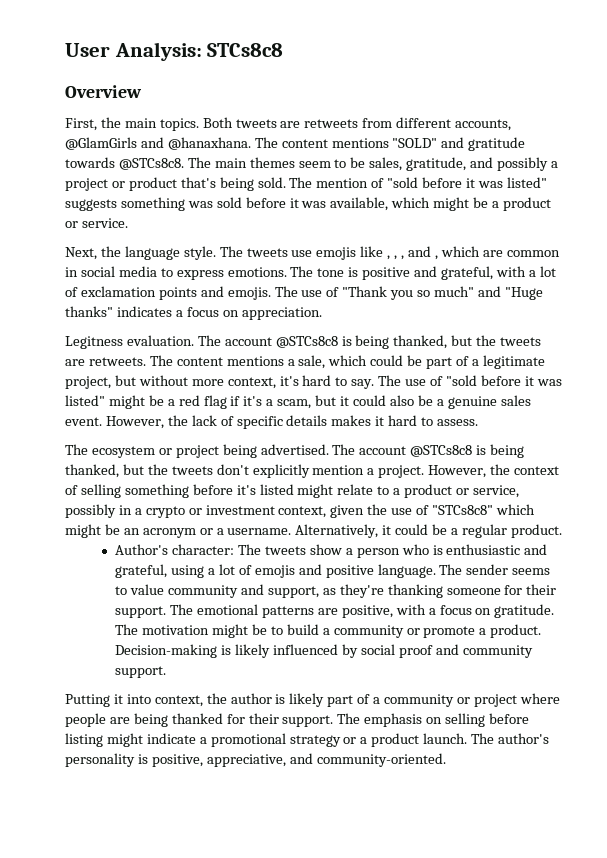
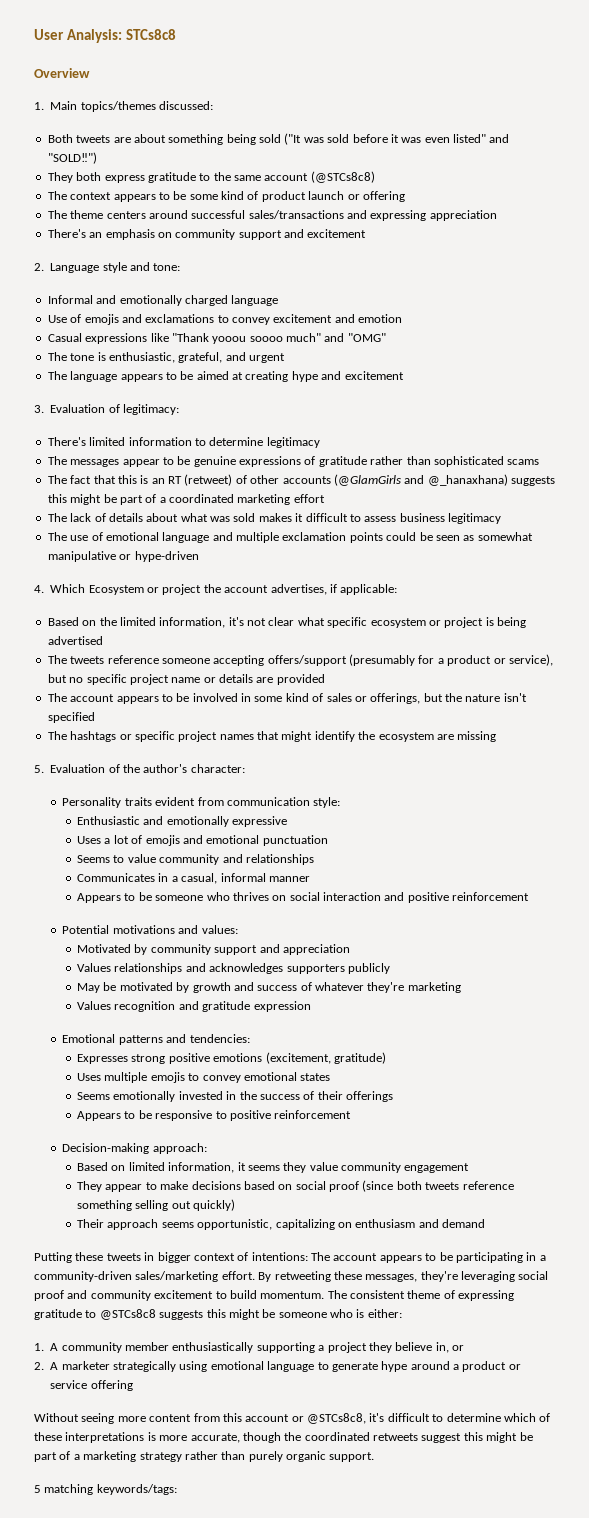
[65,117,512,131] [65,137,526,151] [65,157,558,171] [65,177,547,191] [65,197,185,211] First, the main topics. Both tweets are retweets from different accounts, @GlamGirls and @hanaxhana. The content mentions "SOLD" and gratitude towards @STCs8c8. The main themes seem to be sales, gratitude, and possibly a project or product that's being sold. The mention of "sold before it was listed" suggests something -> [34,101,213,112] [47,133,302,145] 1. Main topics/themes discussed: // Both tweets are about something being sold ("It
[330,197,551,211] [65,218,128,228] [65,246,560,260] [65,266,556,280] [65,286,543,300] [65,306,322,320] [65,335,542,349] [65,355,545,369] [65,375,562,389] [65,395,531,409] [65,415,479,429] [65,444,525,458] [65,464,560,478] [65,484,519,498] [65,504,535,518] [65,524,562,538] [115,544,548,558] [115,564,205,578] available, which might be a product or service. // Next, the language style. The tweets use emojis like , , , and , which are common in social media to express emotions. The tone is positive and grateful, with a lot of exclamation points and emojis. The use of "Thank you so much" and "Huge thanks" indicates a focus on appreciation. // Legitness evaluation. The account @STCs8c8 is being thanked, but the tweets are retweets. The content mentions a sale, which could be part of a legitimate project, but without more context, it's hard to say. The use of "sold before it was listed" might be a red flag if it's a scam, but it could also be a genuine sales event. However, the lack of specific details makes it hard to assess. // The ecosystem or project being advertised. The account @STCs8c8 is being thanked, but the tweets don't explicitly mention a project. However, the context of selling something before it's listed might relate to a product or service, possibly in a crypto or investment context, given the use of "STCs8c8" which might be an acronym or a username. Alternatively, it could be a regular product. // Author's character: The tweets show a person who is enthusiastic and grateful, using -> [424,134,510,143] [47,152,97,164] [47,171,375,183] [47,191,405,202] [47,210,497,221] [47,229,367,240] [34,262,181,273] [47,295,279,306] [47,314,403,325] [47,333,386,344] [47,352,285,363] [47,371,404,382] [34,404,179,415] [47,437,320,448] [47,456,540,467] [47,474,555,486] [47,494,325,505] [47,513,501,524] [47,532,533,543] [47,551,199,562] [34,584,398,595] [47,617,526,628] [47,636,103,645] [47,654,553,666] [47,674,325,685] [47,693,527,704] [47,712,95,723] [47,731,497,742] [34,764,245,773] [62,797,341,808] [77,816,288,827] [77,836,102,844] even listed" and "SOLD‼") // They both express gratitude to the same account (@STCs8c8) // The context appears to be some kind of product launch or offering // The theme centers around successful sales/transactions and expressing appreciation // There's an emphasis on community support and excitement // 2. Language style and tone: // Informal and emotionally charged language // Use of emojis and exclamations to convey excitement and emotion // Casual expressions like "Thank yooou soooo much" and "OMG" // The tone is enthusiastic, grateful, and urgent // The language appears to be aimed at creating hype and excitement // 3. Evaluation of legitimacy: // There's limited information to determine legitimacy // The messages appear to be genuine expressions of gratitude rather than sophisticated scams // The fact that this is an RT (retweet) of other accounts (@GlamGirls and @_hanaxhana) suggests this might be part of a coordinated marketing effort // The lack of details about what was sold makes it difficult to assess business legitimacy // The use of emotional language and multiple exclamation points could be seen as somewhat manipulative or hype-driven // 4. Which Ecosystem or project the account advertises, if applicable: // Based on the limited information, it's not clear what specific ecosystem or project is being advertised // The tweets reference someone accepting offers/support (presumably for a product or service), but no specific project name or details are provided // The account appears to be involved in some kind of sales or offerings, but the nature isn't specified // The hashtags or specific project names that might identify the ecosystem are missing // 5. Evaluation of the author's character: // Personality traits evident from communication style: // Enthusiastic and emotionally expressive // Uses
[325,564,551,578] [115,584,557,598] [115,604,555,618] [115,624,542,638] [115,644,533,658] [115,666,167,678] [65,693,560,707] [65,713,530,727] [65,733,550,747] [65,753,446,767] positive language. The sender seems to value community and support, as they're thanking someone for their support. The emotional patterns are positive, with a focus on gratitude. The motivation might be to build a community or promote a product. Decision-making is likely influenced by social proof and community support. // Putting it into context, the author is likely part of a community or project where people are being thanked for their support. The emphasis on selling before listing might indicate a promotional strategy or a product launch. The author's personality is positive, appreciative, and community-oriented. -> [206,835,328,846] [77,854,314,865] [77,873,310,884] [77,892,530,903] [62,925,238,934] [77,944,350,955] [77,963,390,974] [77,982,461,993] [77,1001,311,1012] [62,1034,250,1045] [77,1052,386,1064] [77,1072,331,1083] [77,1091,394,1102] [77,1110,352,1121] [62,1143,207,1154] [77,1162,470,1173] [77,1180,514,1192] [77,1199,236,1211] [77,1219,486,1230] [34,1252,546,1263] [34,1271,549,1282] [34,1290,515,1301] [34,1309,402,1320] [34,1342,464,1353] [34,1361,521,1372] [50,1380,133,1391] [34,1413,551,1424] [34,1432,533,1443] [34,1451,375,1462] [34,1484,177,1495] emotional punctuation // Seems to value community and relationships // Communicates in a casual, informal manner // Appears to be someone who thrives on social interaction and positive reinforcement // Potential motivations and values: // Motivated by community support and appreciation // Values relationships and acknowledges supporters publicly // May be motivated by growth and success of whatever they're marketing // Values recognition and gratitude expression // Emotional patterns and tendencies: // Expresses strong positive emotions (excitement, gratitude) // Uses multiple emojis to convey emotional states // Seems emotionally invested in the success of their offerings // Appears to be responsive to positive reinforcement // Decision-making approach: // Based on limited information, it seems they value community engagement // They appear to make decisions based on social proof (since both tweets reference something selling out quickly) // Their approach seems opportunistic, capitalizing on enthusiasm and demand // Putting these tweets in bigger context of intentions: The account appears to be participating in a community-driven sales/marketing effort. By retweeting these messages, they're leveraging social proof and community excitement to build momentum. The consistent theme of expressing gratitude to @STCs8c8 suggests this might be someone who is either: // 1. A community member enthusiastically supporting a project they believe in, or // 2. A marketer strategically using emotional language to generate hype around a product or service offering // Without seeing more content from this account or @STCs8c8, it's difficult to determine which of these interpretations is more accurate, though the coordinated retweets suggest this might be part of a marketing strategy rather than purely organic support. // 5 matching keywords/tags:

